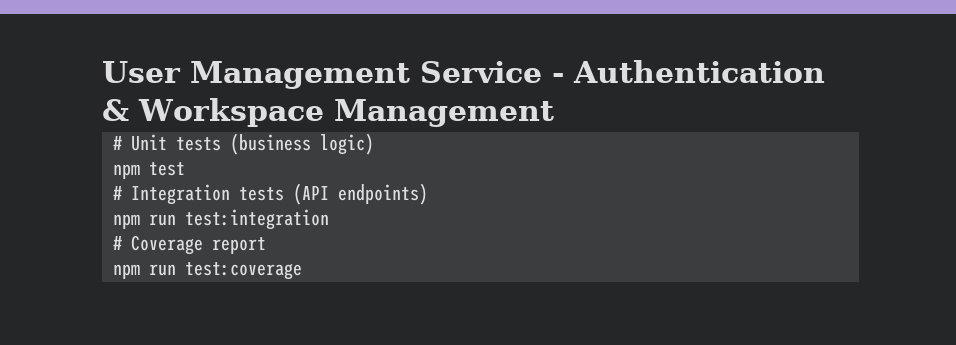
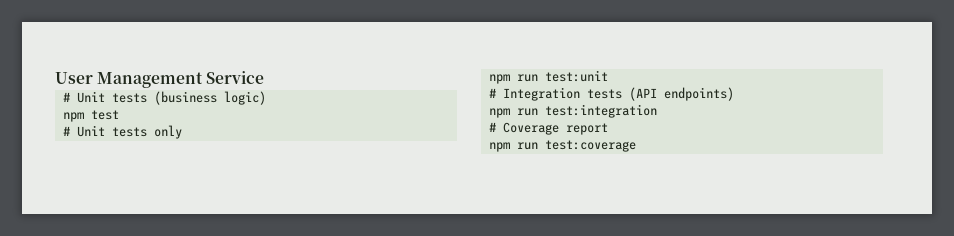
[552,60,825,83] [102,98,554,127] - Authentication & Workspace Management -> (265, 77) none
(186, 169) none -> [62,125,182,139] [488,70,608,84] // # Unit tests only // npm run test:unit

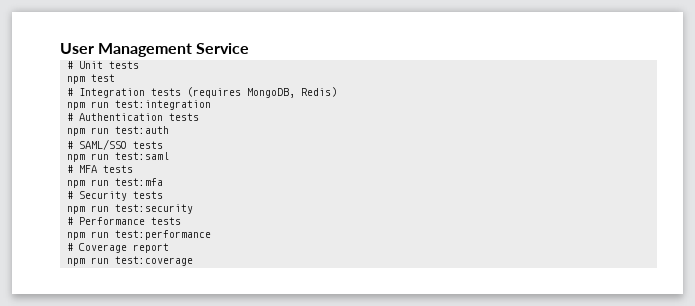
[153,91,266,105] (business logic) -> (139, 65) none
[62,125,182,139] [488,70,608,84] // # Unit tests only // npm run test:unit -> (115, 78) none
[628,87,734,101] (API endpoints) -> [186,87,337,98] (requires MongoDB, Redis)
(657, 111) none -> [66,113,199,121] [66,126,169,136] [66,139,163,150] [66,152,169,162] [66,165,133,173] [66,178,163,188] [66,191,163,201] [66,204,193,214] [66,217,181,225] [66,230,211,240] // # Authentication tests // npm run test:auth // # SAML/SSO tests // npm run test:saml // # MFA tests // npm run test:mfa // # Security tests // npm run test:security // # Performance tests // npm run test:performance

